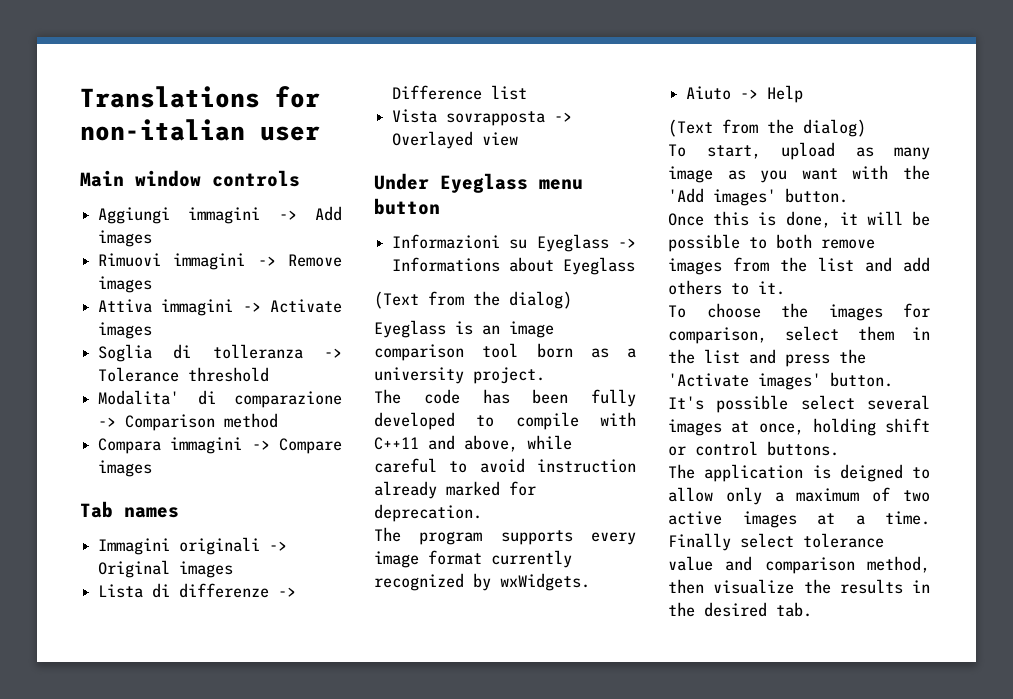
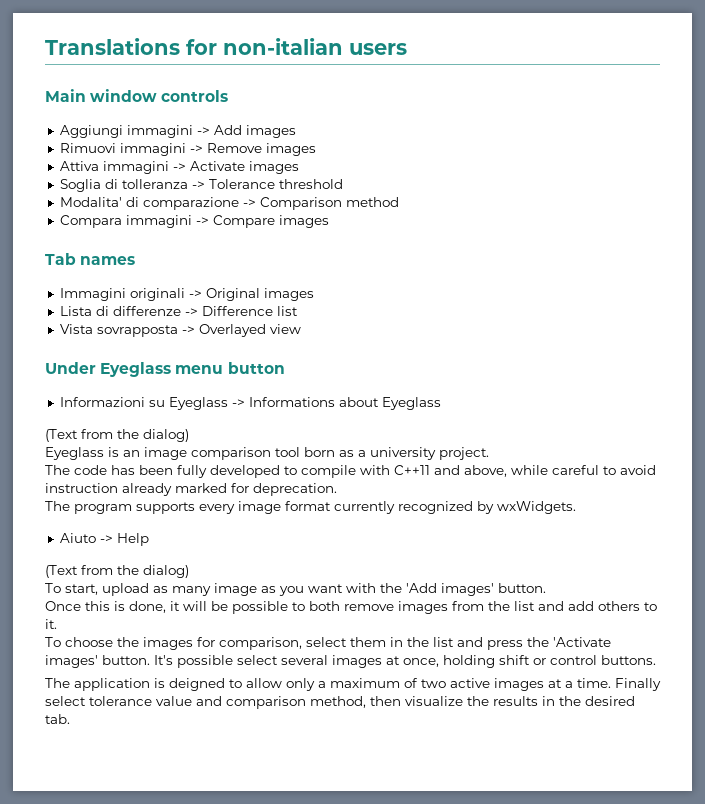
[260,126,320,141] user -> [349,43,407,55] users

